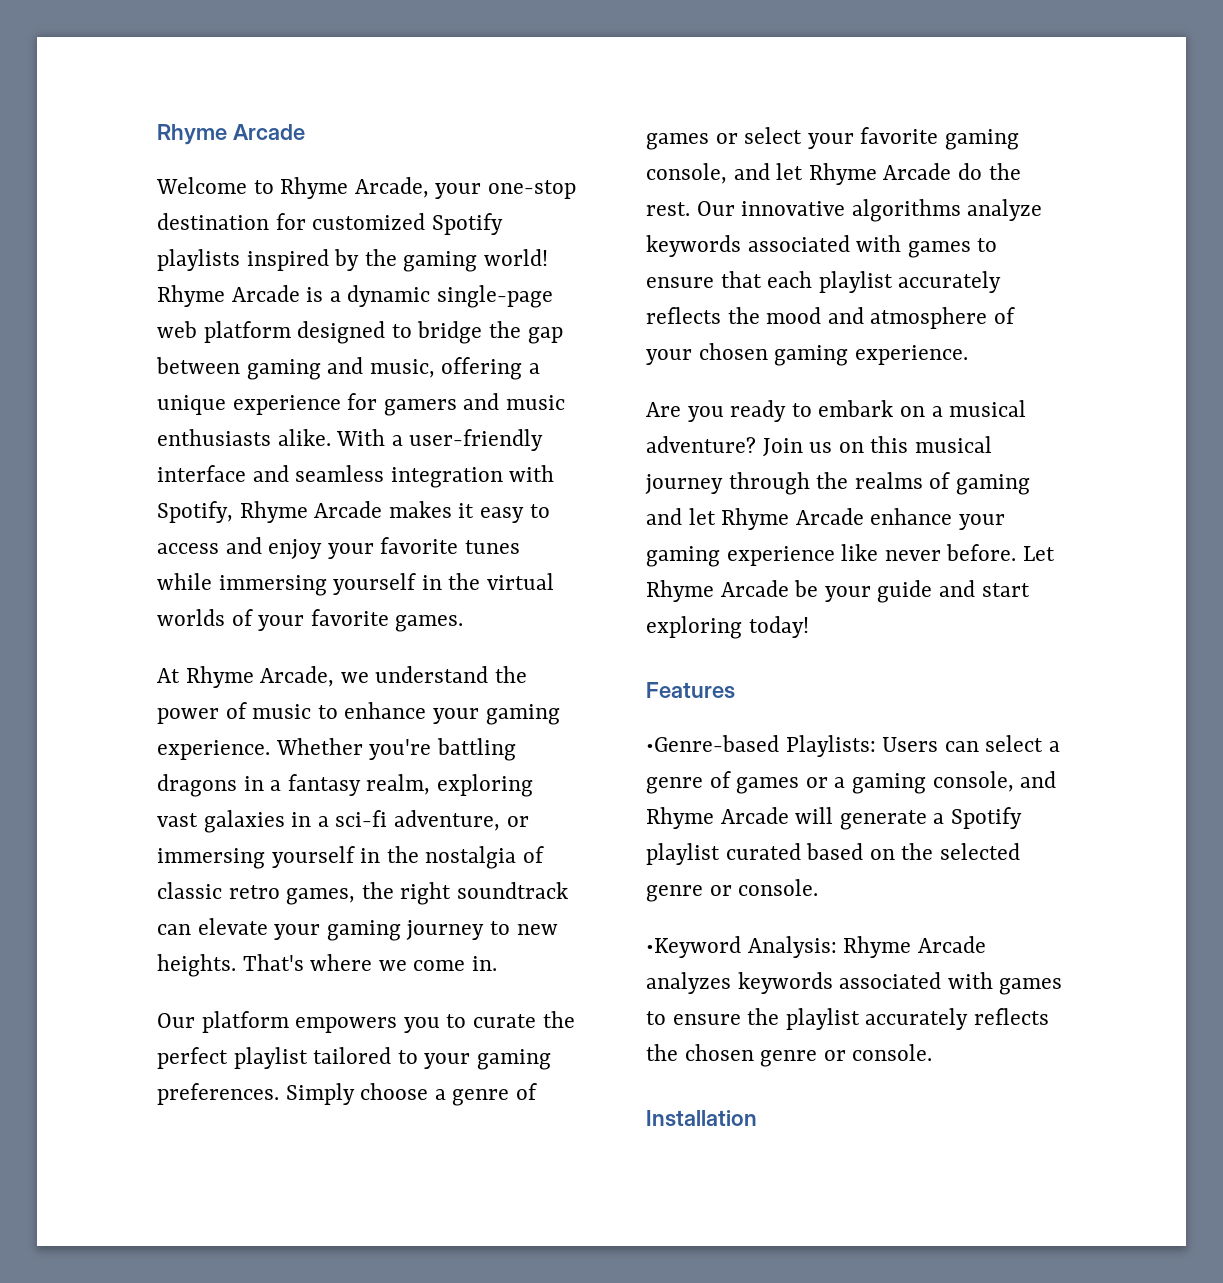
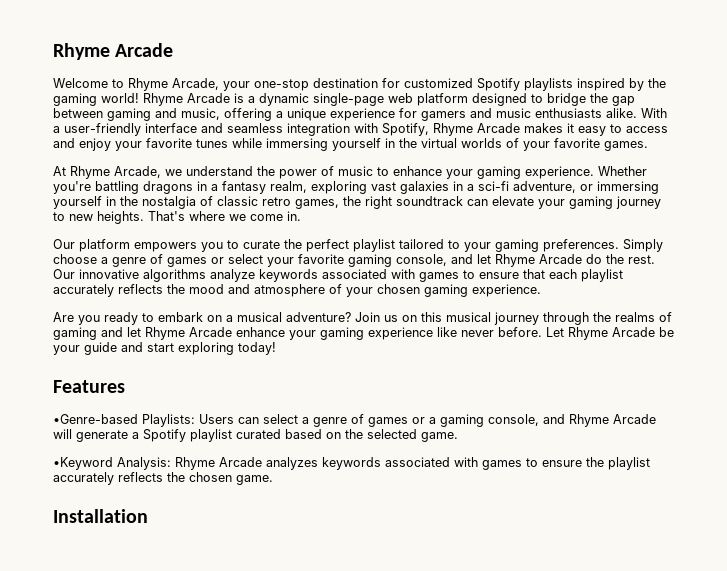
[646,879,819,902] genre or console. -> [421,432,458,442] game.
[760,1044,933,1067] genre or console. -> [236,475,273,485] game.

